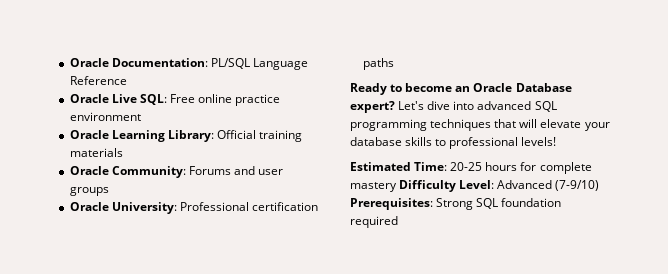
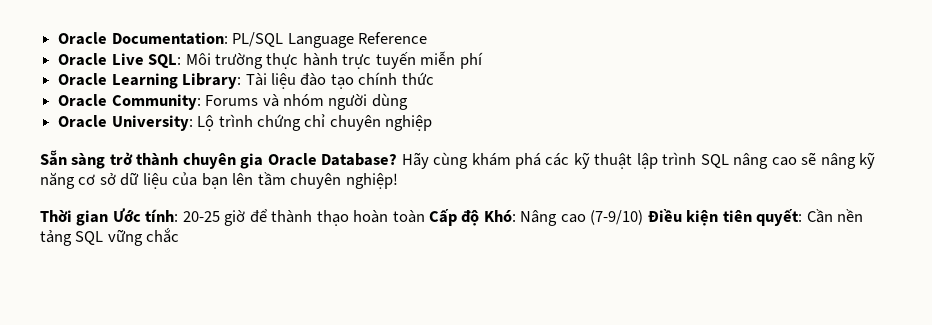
[169,94,281,106] [69,112,141,121] [69,130,303,142] [69,148,123,157] [69,166,284,178] [69,187,109,196] [69,202,318,214] [362,58,394,70] [350,83,572,95] [350,101,557,113] [350,119,610,131] [350,137,557,149] [350,162,592,174] [350,180,600,192] [350,198,562,210] [350,216,398,228] Free online practice environment // Oracle Learning Library: Official training materials // Oracle Community: Forums and user groups // Oracle University: Professional certification paths // Ready to become an Oracle Database expert? Let's dive into advanced SQL programming techniques that will elevate your database skills to professional levels! // Estimated Time: 20-25 hours for complete mastery Difficulty Level: Advanced (7-9/10) Prerequisites: Strong SQL foundation required -> [185,51,483,69] [58,72,434,89] [58,93,408,110] [58,114,433,131] [40,150,876,169] [40,172,398,189] [40,208,864,226] [40,228,180,246] Môi trường thực hành trực tuyến miễn phí // Oracle Learning Library: Tài liệu đào tạo chính thức // Oracle Community: Forums và nhóm người dùng // Oracle University: Lộ trình chứng chỉ chuyên nghiệp // Sẵn sàng trở thành chuyên gia Oracle Database? Hãy cùng khám phá các kỹ thuật lập trình SQL nâng cao sẽ nâng kỹ năng cơ sở dữ liệu của bạn lên tầm chuyên nghiệp! // Thời gian Ước tính: 20-25 giờ để thành thạo hoàn toàn Cấp độ Khó: Nâng cao (7-9/10) Điều kiện tiên quyết: Cần nền tảng SQL vững chắc

